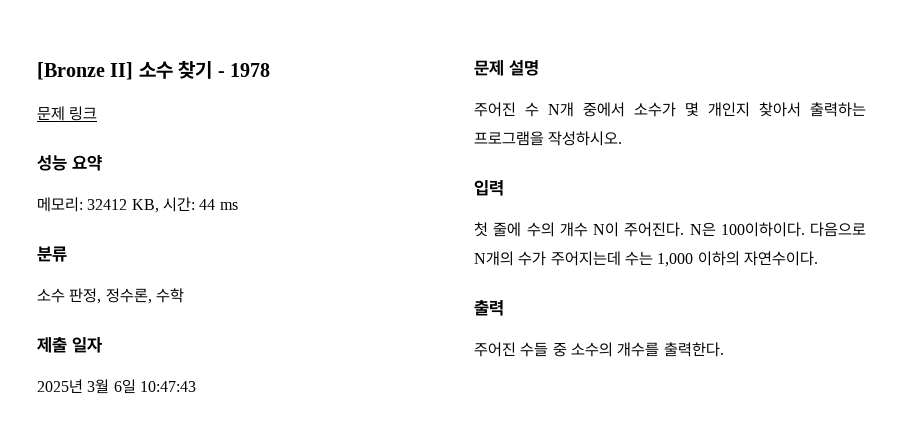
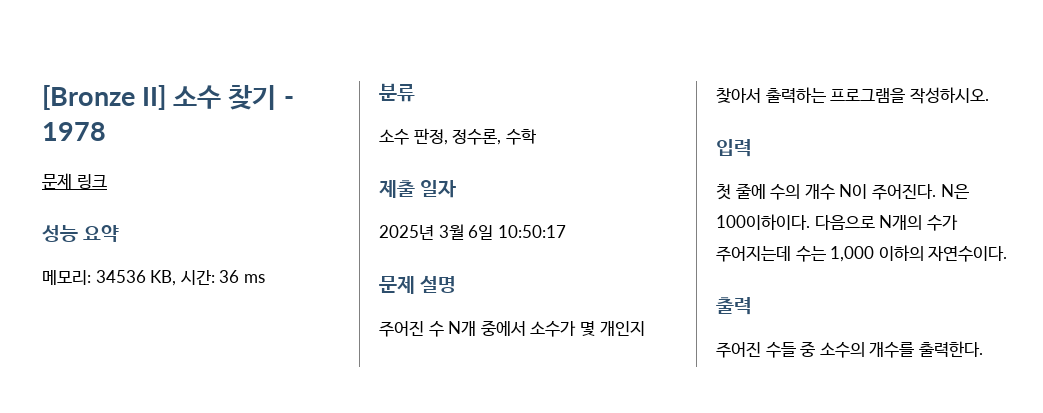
[87,199,128,210] 32412 -> [95,270,146,283] 34536
[199,199,216,210] 44 -> [219,270,240,283] 36
[139,381,196,392] 10:47:43 -> [497,225,566,238] 10:50:17

